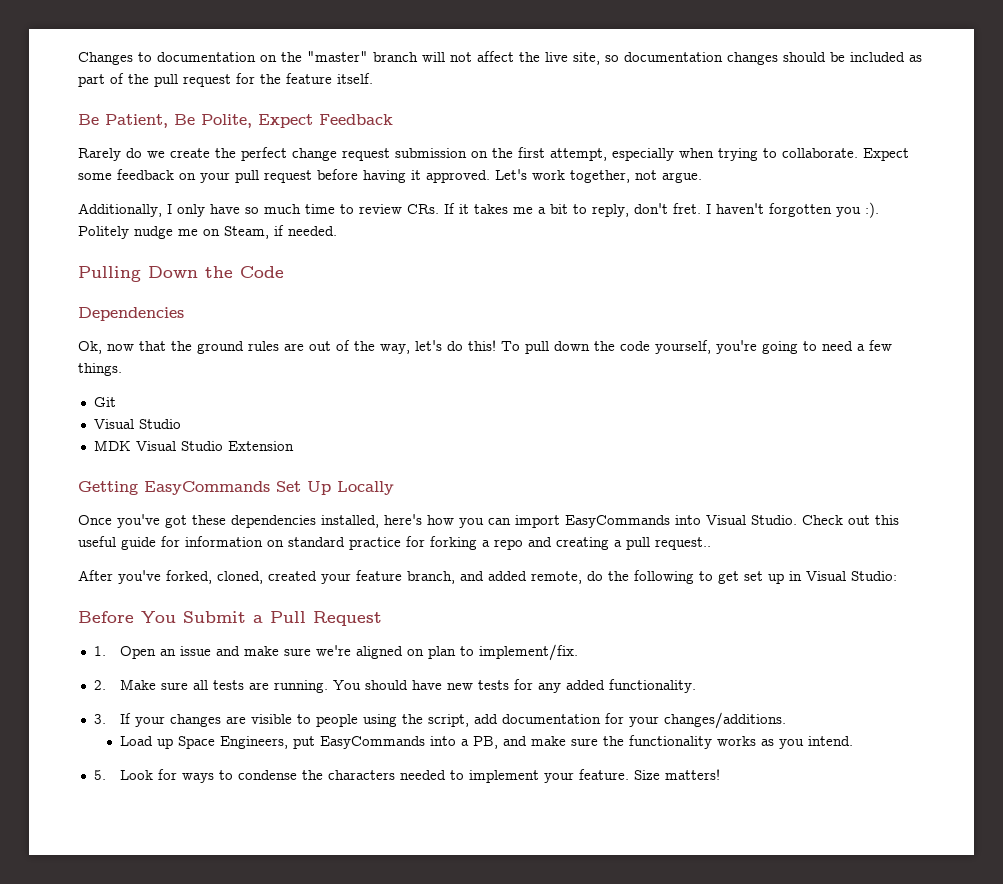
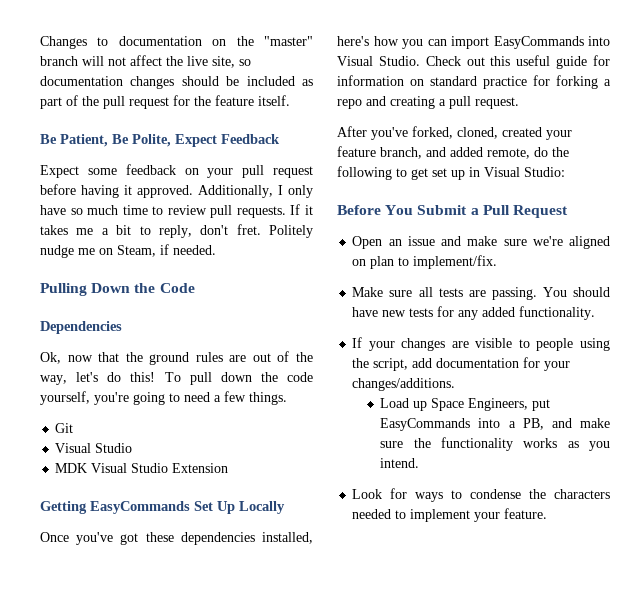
[78,147,858,161] Rarely do we create the perfect change request submission on the first attempt, especially when trying to collaborate. -> (280, 139) none
[495,169,702,183] Let's work together, not argue. // -> (193, 191) none
[407,204,439,214] CRs. -> [210,205,286,218] pull requests.
[706,202,879,218] I haven't forgotten you :). -> (261, 229) none
[655,537,711,550] request.. -> [475,97,519,109] request.
[93,646,106,656] 1. -> (568, 211) none
[93,680,106,690] 2. -> (498, 262) none
[273,680,328,693] running. -> [491,287,537,300] passing.
[93,714,106,724] 3. -> (596, 313) none
[93,770,106,780] 5. -> (420, 463) none
[633,769,720,780] Size matters! -> (548, 513) none

